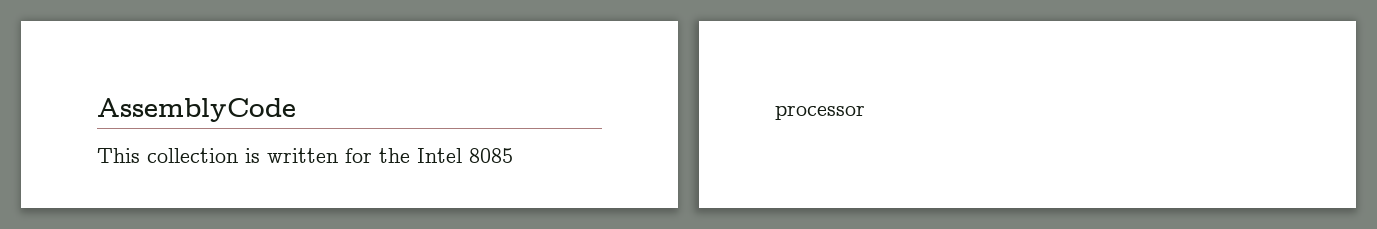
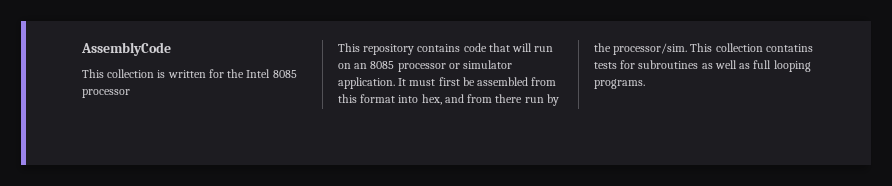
(865, 112) none -> [338,43,554,55] [338,60,513,72] [338,77,557,89] [338,94,559,106] [594,43,813,55] [594,60,811,72] [594,79,645,89] // This repository contains code that will run on an 8085 processor or simulator application. It must first be assembled from this format into hex, and from there run by the processor/sim. This collection contatins tests for subroutines as well as full looping programs.

